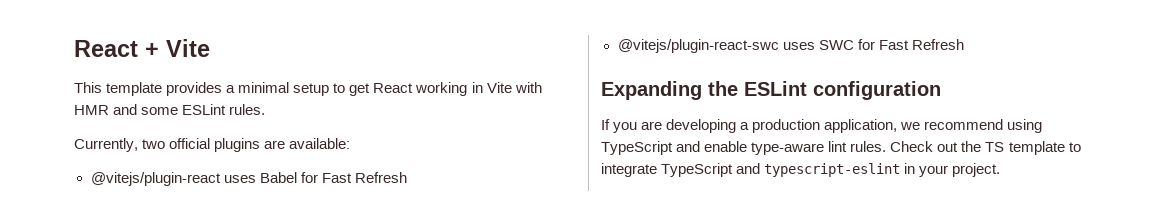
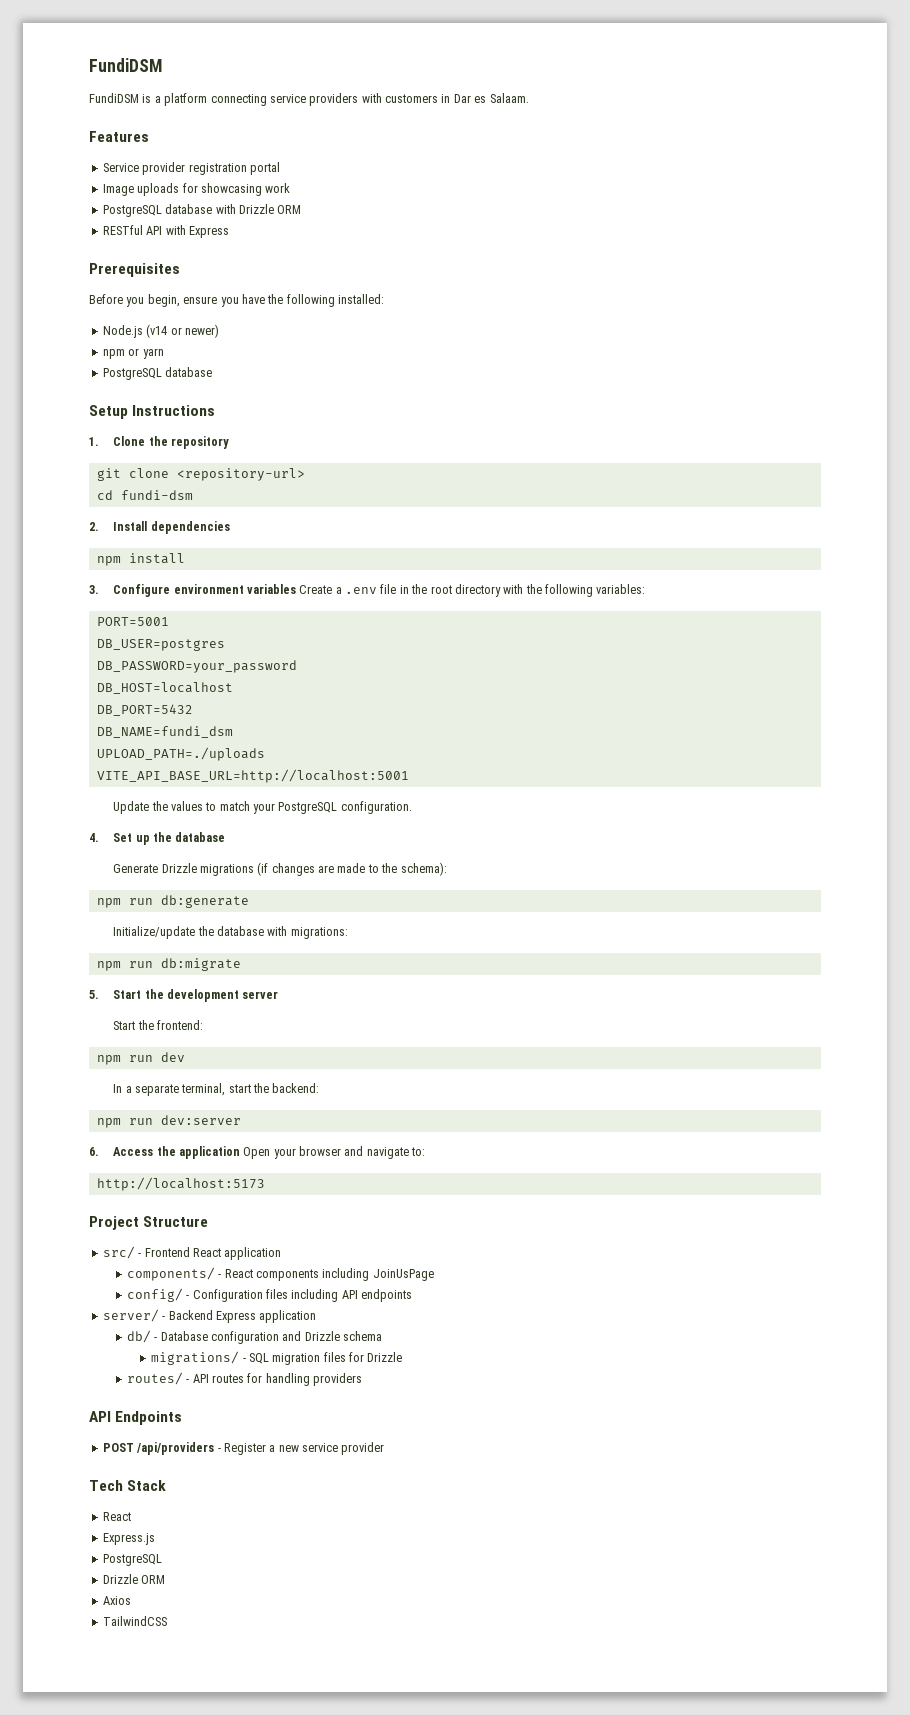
[74,39,210,57] [74,82,542,96] [74,104,266,115] [74,138,351,152] [90,172,407,186] [617,39,964,53] [601,81,941,100] [601,119,1043,133] [601,141,1081,155] [601,163,1001,177] React + Vite // This template provides a minimal setup to get React working in Vite with HMR and some ESLint rules. // Currently, two official plugins are available: // @vitejs/plugin-react uses Babel for Fast Refresh // @vitejs/plugin-react-swc uses SWC for Fast Refresh // Expanding the ESLint configuration // If you are developing a production application, we recommend using TypeScript and enable type-aware lint rules. Check out the TS template to integrate TypeScript and typescript-eslint in your project. -> [89,58,162,72] [89,93,529,106] [89,131,149,142] [102,162,280,175] [102,183,291,196] [102,204,302,217] [102,225,229,238] [89,263,180,277] [89,294,384,307] [102,324,219,338] [102,348,164,359] [102,367,213,380] [89,405,216,419] [89,436,229,449] [96,468,305,481] [96,490,193,500] [89,521,230,534] [96,553,185,566] [89,584,646,597] [96,617,169,626] [96,639,225,651] [96,660,297,673] [96,682,233,694] [96,704,193,716] [96,726,233,738] [96,747,265,761] [96,769,409,783] [113,801,412,814] [89,832,226,845] [113,862,447,876] [96,895,249,908] [113,926,348,939] [96,958,241,971] [89,989,279,1002] [113,1020,203,1030] [96,1052,185,1065] [113,1083,320,1096] [96,1115,241,1128] [89,1146,426,1159] [96,1177,265,1191] [89,1216,209,1230] [102,1246,282,1260] [126,1267,434,1281] [126,1288,413,1302] [102,1309,317,1323] [126,1330,383,1344] [151,1351,403,1365] [126,1372,363,1386] [89,1411,183,1425] [102,1442,385,1455] [89,1480,167,1491] [102,1512,131,1521] [102,1533,155,1545] [102,1554,162,1566] [102,1574,166,1584] [102,1596,131,1605] [102,1616,167,1626] FundiDSM // FundiDSM is a platform connecting service providers with customers in Dar es Salaam. // Features // Service provider registration portal // Image uploads for showcasing work // PostgreSQL database with Drizzle ORM // RESTful API with Express // Prerequisites // Before you begin, ensure you have the following installed: // Node.js (v14 or newer) // npm or yarn // PostgreSQL database // Setup Instructions // 1. Clone the repository // git clone <repository-url> // cd fundi-dsm // 2. Install dependencies // npm install // 3. Configure environment variables Create a .env file in the root directory with the following variables: // PORT=5001 // DB_USER=postgres // DB_PASSWORD=your_password // DB_HOST=localhost // DB_PORT=5432 // DB_NAME=fundi_dsm // UPLOAD_PATH=./uploads // VITE_API_BASE_URL=http://localhost:5001 // Update the values to match your PostgreSQL configuration. // 4. Set up the database // Generate Drizzle migrations (if changes are made to the schema): // npm run db:generate // Initialize/update the database with migrations: // npm run db:migrate // 5. Start the development server // Start the frontend: // npm run dev // In a separate terminal, start the backend: // npm run dev:server // 6. Access the application Open your browser and navigate to: // http://localhost:5173 // Project Structure // src/ - Frontend React application // components/ - React components including JoinUsPage // config/ - Configuration files including API endpoints // server/ - Backend Express application // db/ - Database configuration and Drizzle schema // migrations/ - SQL migration files for Drizzle // routes/ - API routes for handling providers // API Endpoints // POST /api/providers - Register a new service provider // Tech Stack // React // Express.js // PostgreSQL // Drizzle ORM // Axios // TailwindCSS

